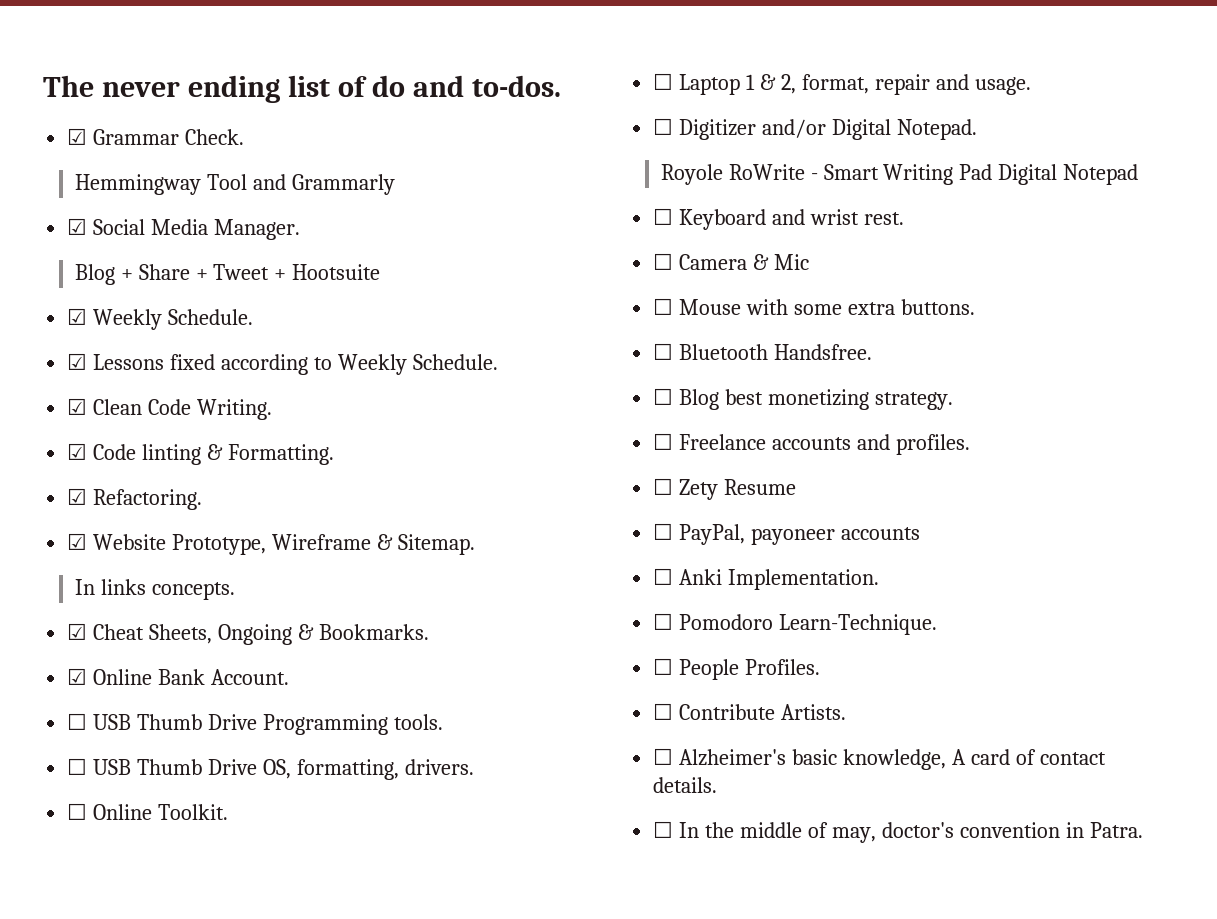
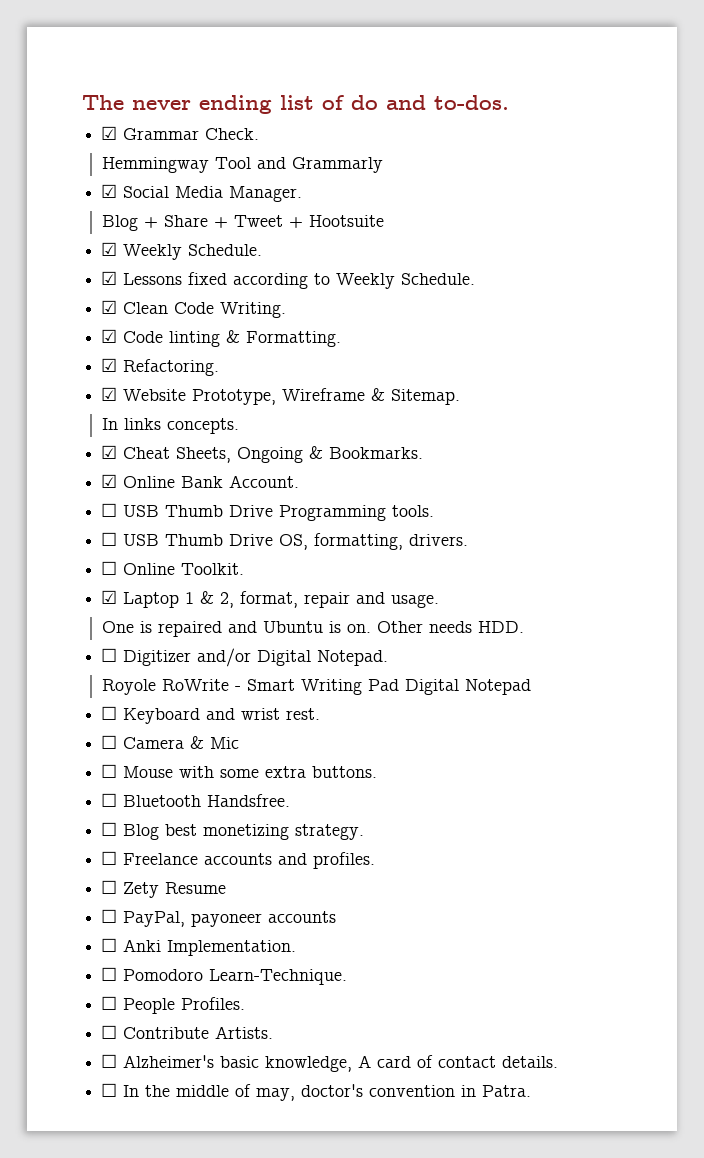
[653,73,674,90] ☐ -> [101,590,118,604] ☑
(1031, 86) none -> [101,621,524,637] // One is repaired and Ubuntu is on. Other needs HDD.

